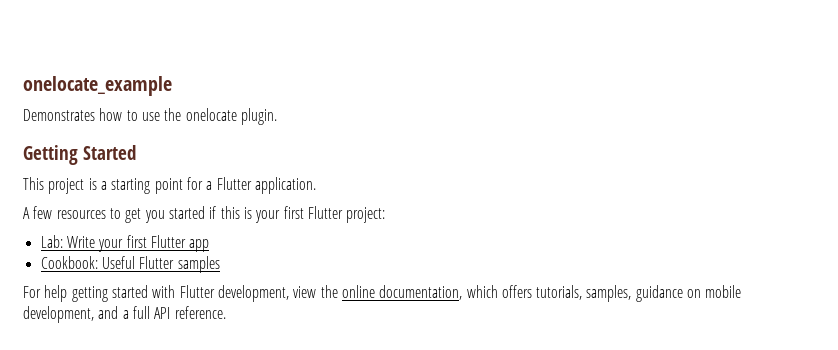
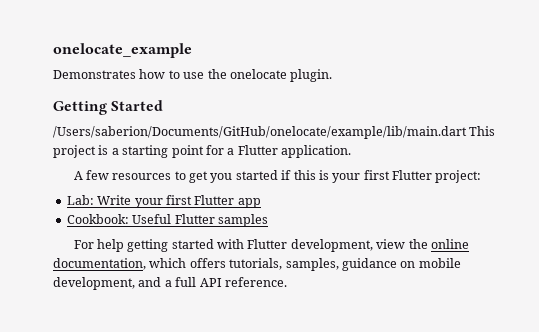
(136, 152) none -> [53,126,467,139] /Users/saberion/Documents/GitHub/onelocate/example/lib/main.dart

